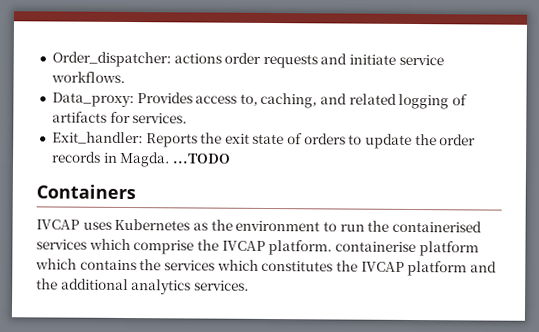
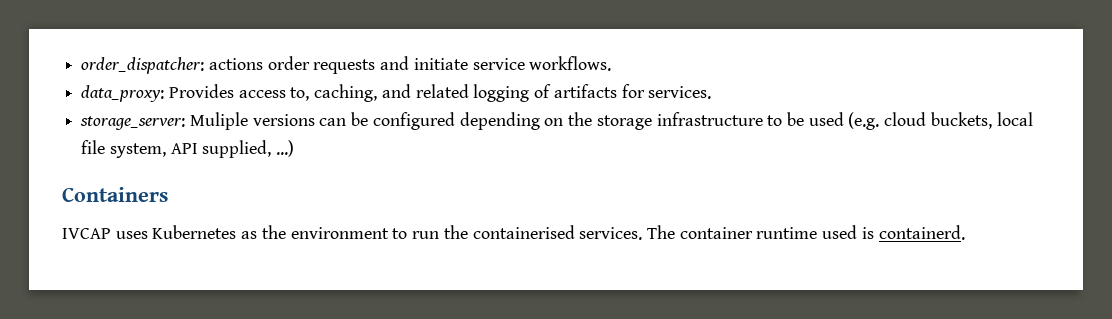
[51,51,171,68] Order_dispatcher: -> [81,57,205,74] order_dispatcher:
[51,92,134,108] Data_proxy: -> [81,85,165,102] data_proxy:
[51,131,477,149] [51,151,231,168] Exit_handler: Reports the exit state of orders to update the order records in Magda. ...TODO -> [80,112,1033,130] [81,140,295,158] storage_server: Muliple versions can be configured depending on the storage infrastructure to be used (e.g. cloud buckets, local file system, API supplied, ...)
[36,238,479,257] [35,258,497,277] [36,278,249,295] services which comprise the IVCAP platform. containerise platform which contains the services which constitutes the IVCAP platform and the additional analytics services. -> [579,225,965,240] services. The container runtime used is containerd.

